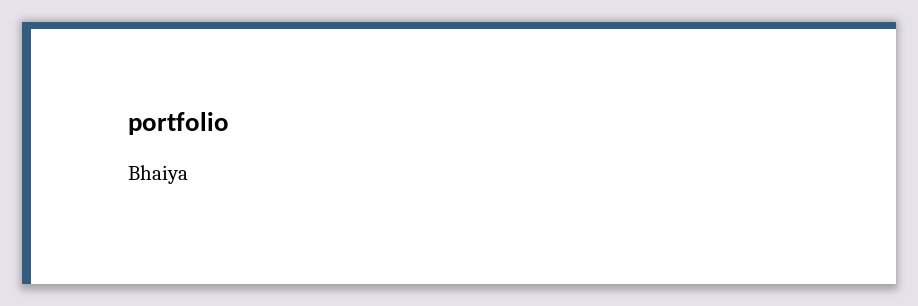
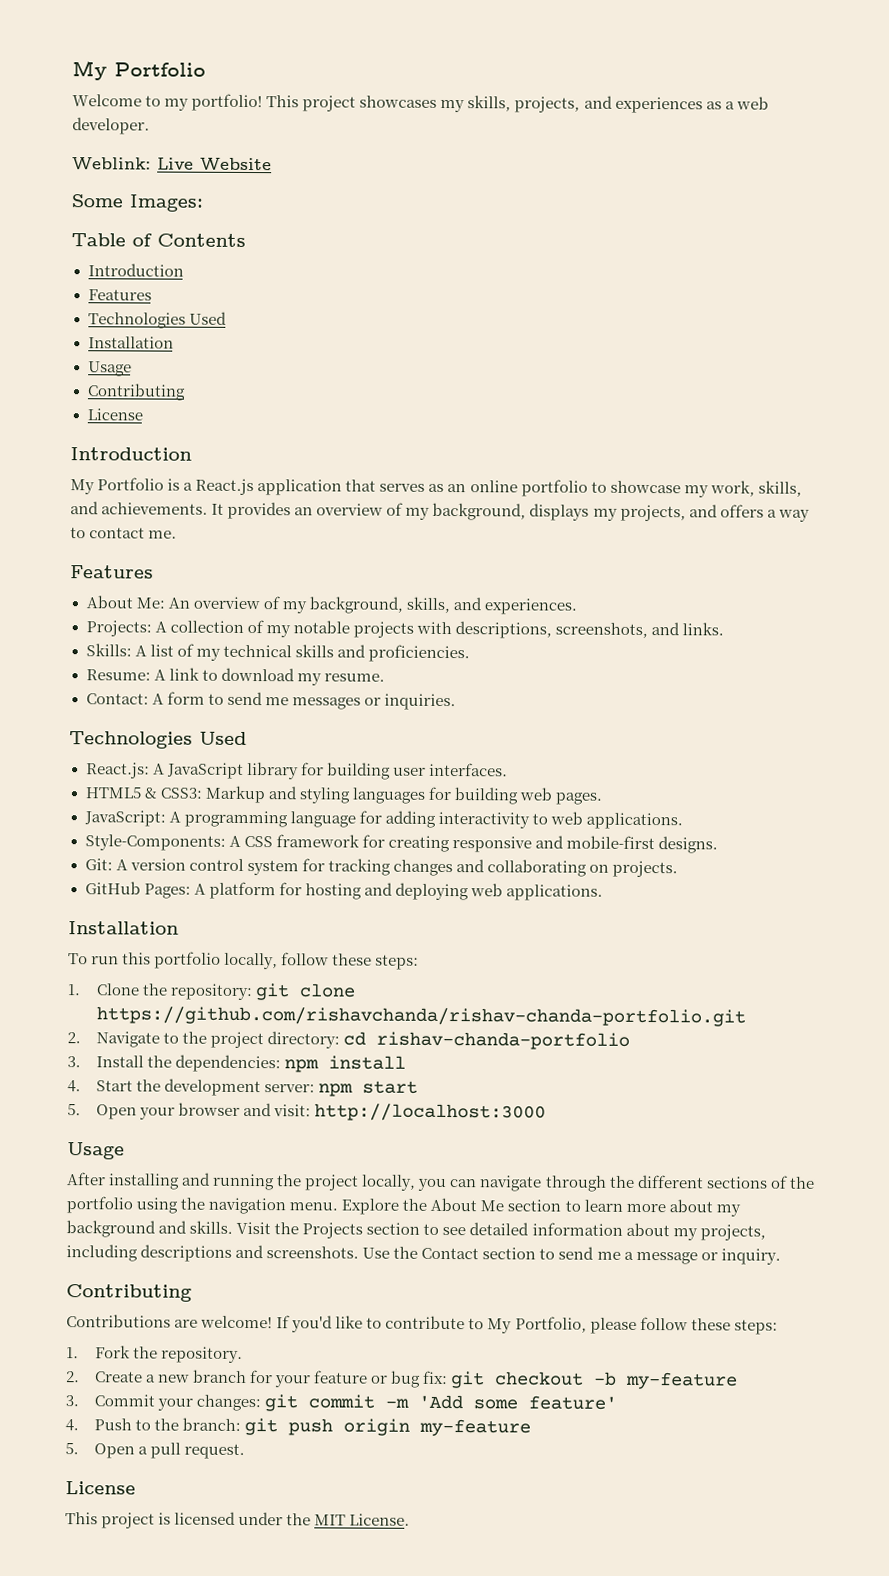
[128,112,229,135] [128,165,188,184] portfolio // Bhaiya -> [72,60,206,81] [72,93,769,114] [72,117,150,135] [72,157,272,171] [71,194,203,212] [71,233,246,247] [87,263,184,277] [87,289,152,301] [87,311,227,329] [87,336,174,349] [87,361,132,377] [86,383,186,401] [86,408,143,421] [70,447,192,461] [70,477,802,498] [70,501,810,522] [70,527,178,539] [70,565,154,579] [85,595,577,615] [85,619,725,639] [85,643,470,663] [85,667,385,686] [85,691,456,711] [69,731,247,749] [85,761,508,780] [84,785,602,805] [83,810,683,830] [84,834,718,854] [84,858,679,878] [84,881,603,901] [68,921,179,935] [68,951,420,970] [67,983,357,1001] [95,1006,746,1027] [67,1031,631,1050] [67,1054,407,1073] [67,1078,419,1097] [67,1102,547,1122] [67,1142,125,1160] [66,1172,815,1192] [66,1196,741,1217] [66,1220,766,1241] [66,1244,781,1265] [66,1284,192,1302] [66,1314,778,1335] [66,1345,243,1363] [65,1369,739,1390] [65,1394,618,1412] [65,1417,532,1437] [65,1442,246,1460] [65,1481,136,1495] [65,1511,411,1529] My Portfolio // Welcome to my portfolio! This project showcases my skills, projects, and experiences as a web developer. // Weblink: Live Website // Some Images: // Table of Contents // Introduction // Features // Technologies Used // Installation // Usage // Contributing // License // Introduction // My Portfolio is a React.js application that serves as an online portfolio to showcase my work, skills, and achievements. It provides an overview of my background, displays my projects, and offers a way to contact me. // Features // About Me: An overview of my background, skills, and experiences. // Projects: A collection of my notable projects with descriptions, screenshots, and links. // Skills: A list of my technical skills and proficiencies. // Resume: A link to download my resume. // Contact: A form to send me messages or inquiries. // Technologies Used // React.js: A JavaScript library for building user interfaces. // HTML5 & CSS3: Markup and styling languages for building web pages. // JavaScript: A programming language for adding interactivity to web applications. // Style-Components: A CSS framework for creating responsive and mobile-first designs. // Git: A version control system for tracking changes and collaborating on projects. // GitHub Pages: A platform for hosting and deploying web applications. // Installation // To run this portfolio locally, follow these steps: // 1. Clone the repository: git clone https://github.com/rishavchanda/rishav-chanda-portfolio.git // 2. Navigate to the project directory: cd rishav-chanda-portfolio // 3. Install the dependencies: npm install // 4. Start the development server: npm start // 5. Open your browser and visit: http://localhost:3000 // Usage // After installing and running the project locally, you can navigate through the different sections of the portfolio using the navigation menu. Explore the About Me section to learn more about my background and skills. Visit the Projects section to see detailed information about my projects, including descriptions and screenshots. Use the Contact section to send me a message or inquiry. // Contributing // Contributions are welcome! If you'd like to contribute to My Portfolio, please follow these steps: // 1. Fork the repository. // 2. Create a new branch for your feature or bug fix: git checkout -b my-feature // 3. Commit your changes: git commit -m 'Add some feature' // 4. Push to the branch: git push origin my-feature // 5. Open a pull request. // License // This project is licensed under the MIT License.

